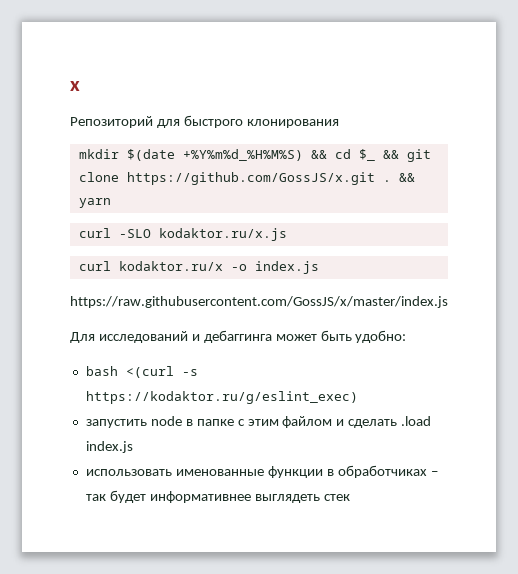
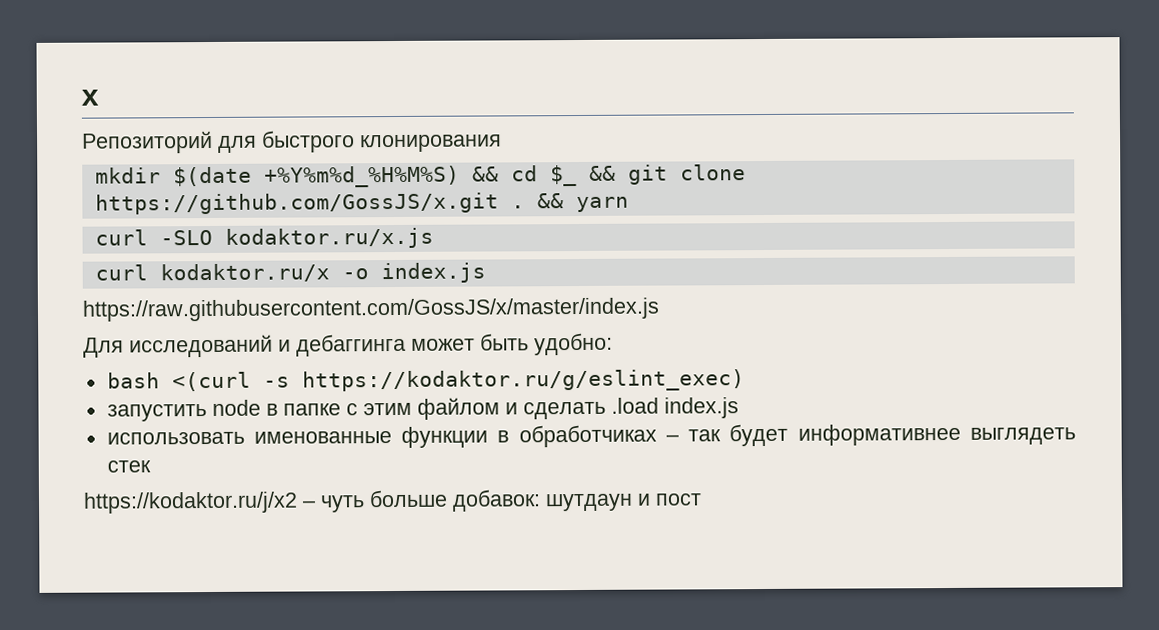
(350, 497) none -> [83,489,702,514] // https://kodaktor.ru/j/x2 – чуть больше добавок: шутдаун и пост

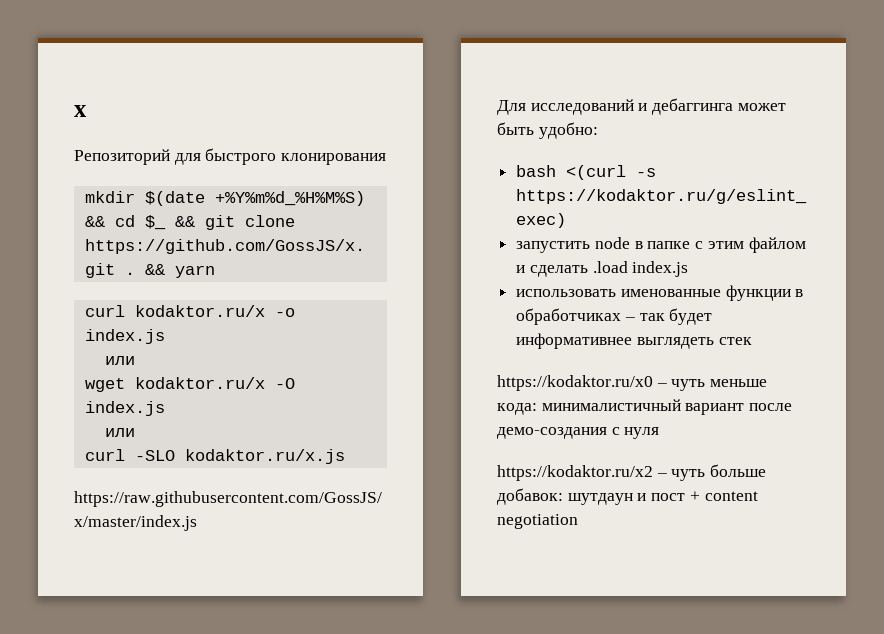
[94,227,434,249] // curl -SLO kodaktor.ru/x.js -> (215, 271) none
(486, 273) none -> [104,356,135,365] [84,377,295,392] [84,401,165,416] [104,428,135,437] [84,449,345,464] // или // wget kodaktor.ru/x -O index.js // или // curl -SLO kodaktor.ru/x.js
[83,491,298,514] https://kodaktor.ru/j/x2 -> [497,375,768,391] [497,399,793,415] [497,427,660,439] [497,465,653,481] https://kodaktor.ru/x0 – чуть меньше кода: минималистичный вариант после демо-создания с нуля // https://kodaktor.ru/x2
(702, 499) none -> [689,491,758,501] [497,514,578,529] + content negotiation

